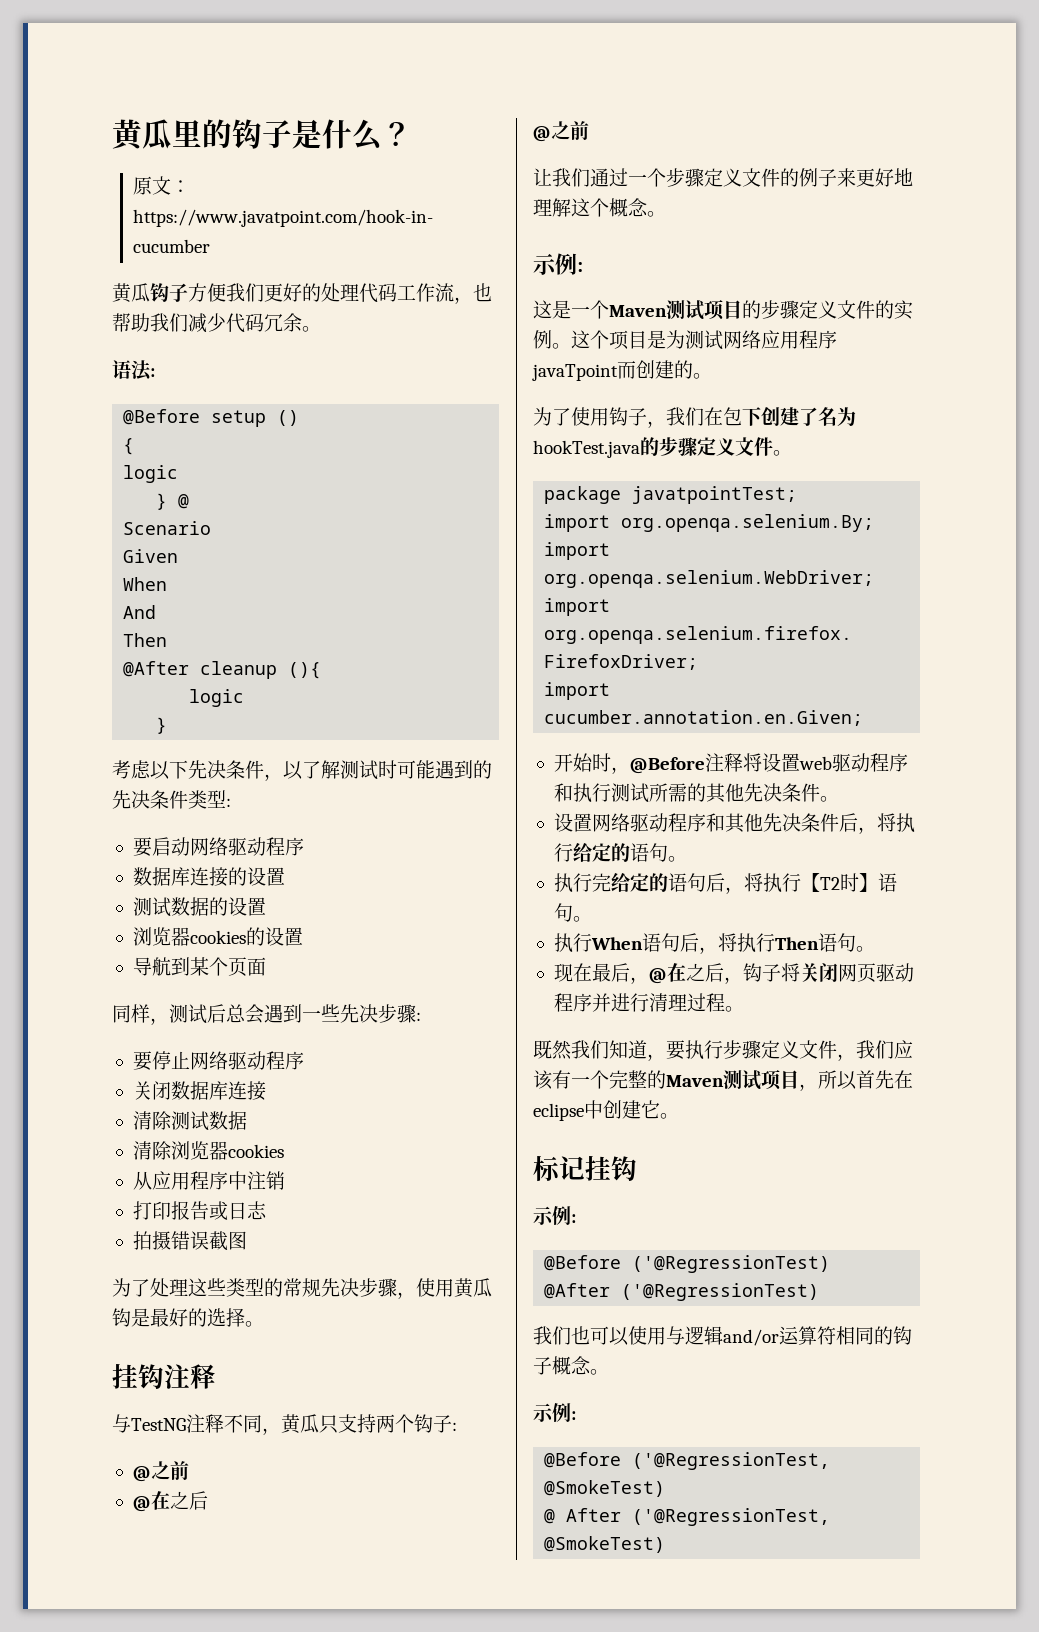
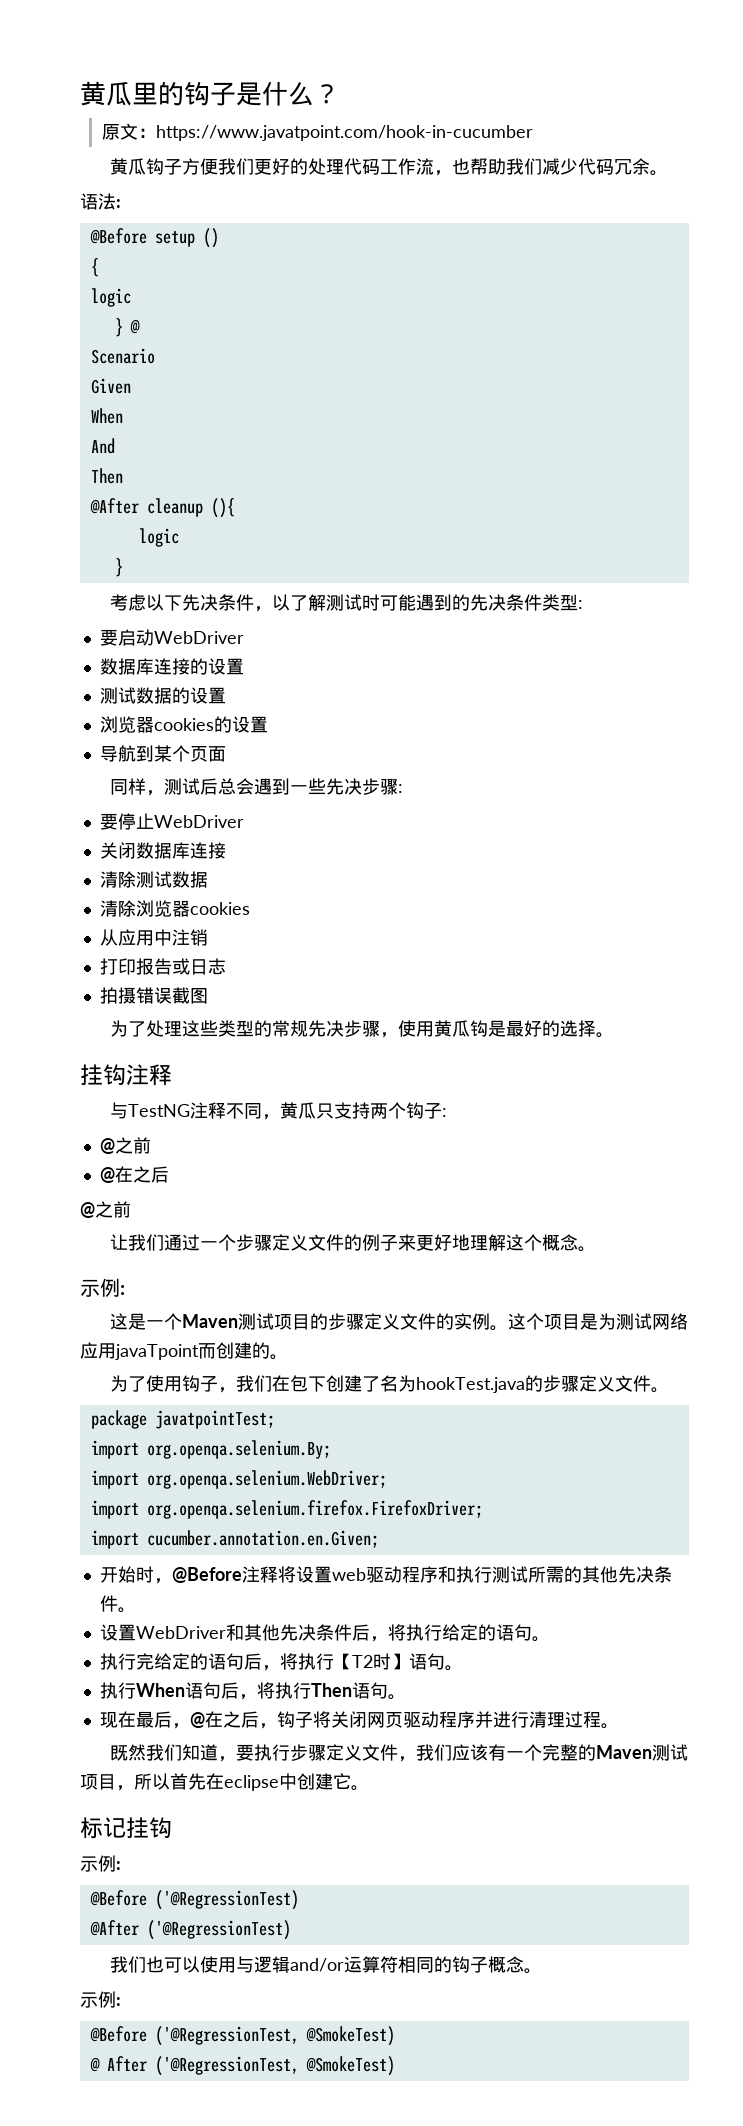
[189,837,304,856] 网络驱动程序 -> [153,631,244,644] WebDriver
[189,1051,304,1070] 网络驱动程序 -> [153,815,244,828] WebDriver
[189,1171,228,1190] 程序 -> (154, 938) none
[799,330,837,349] 程序 -> (116, 1351) none
[591,813,706,832] 网络驱动程序 -> [135,1626,226,1639] WebDriver

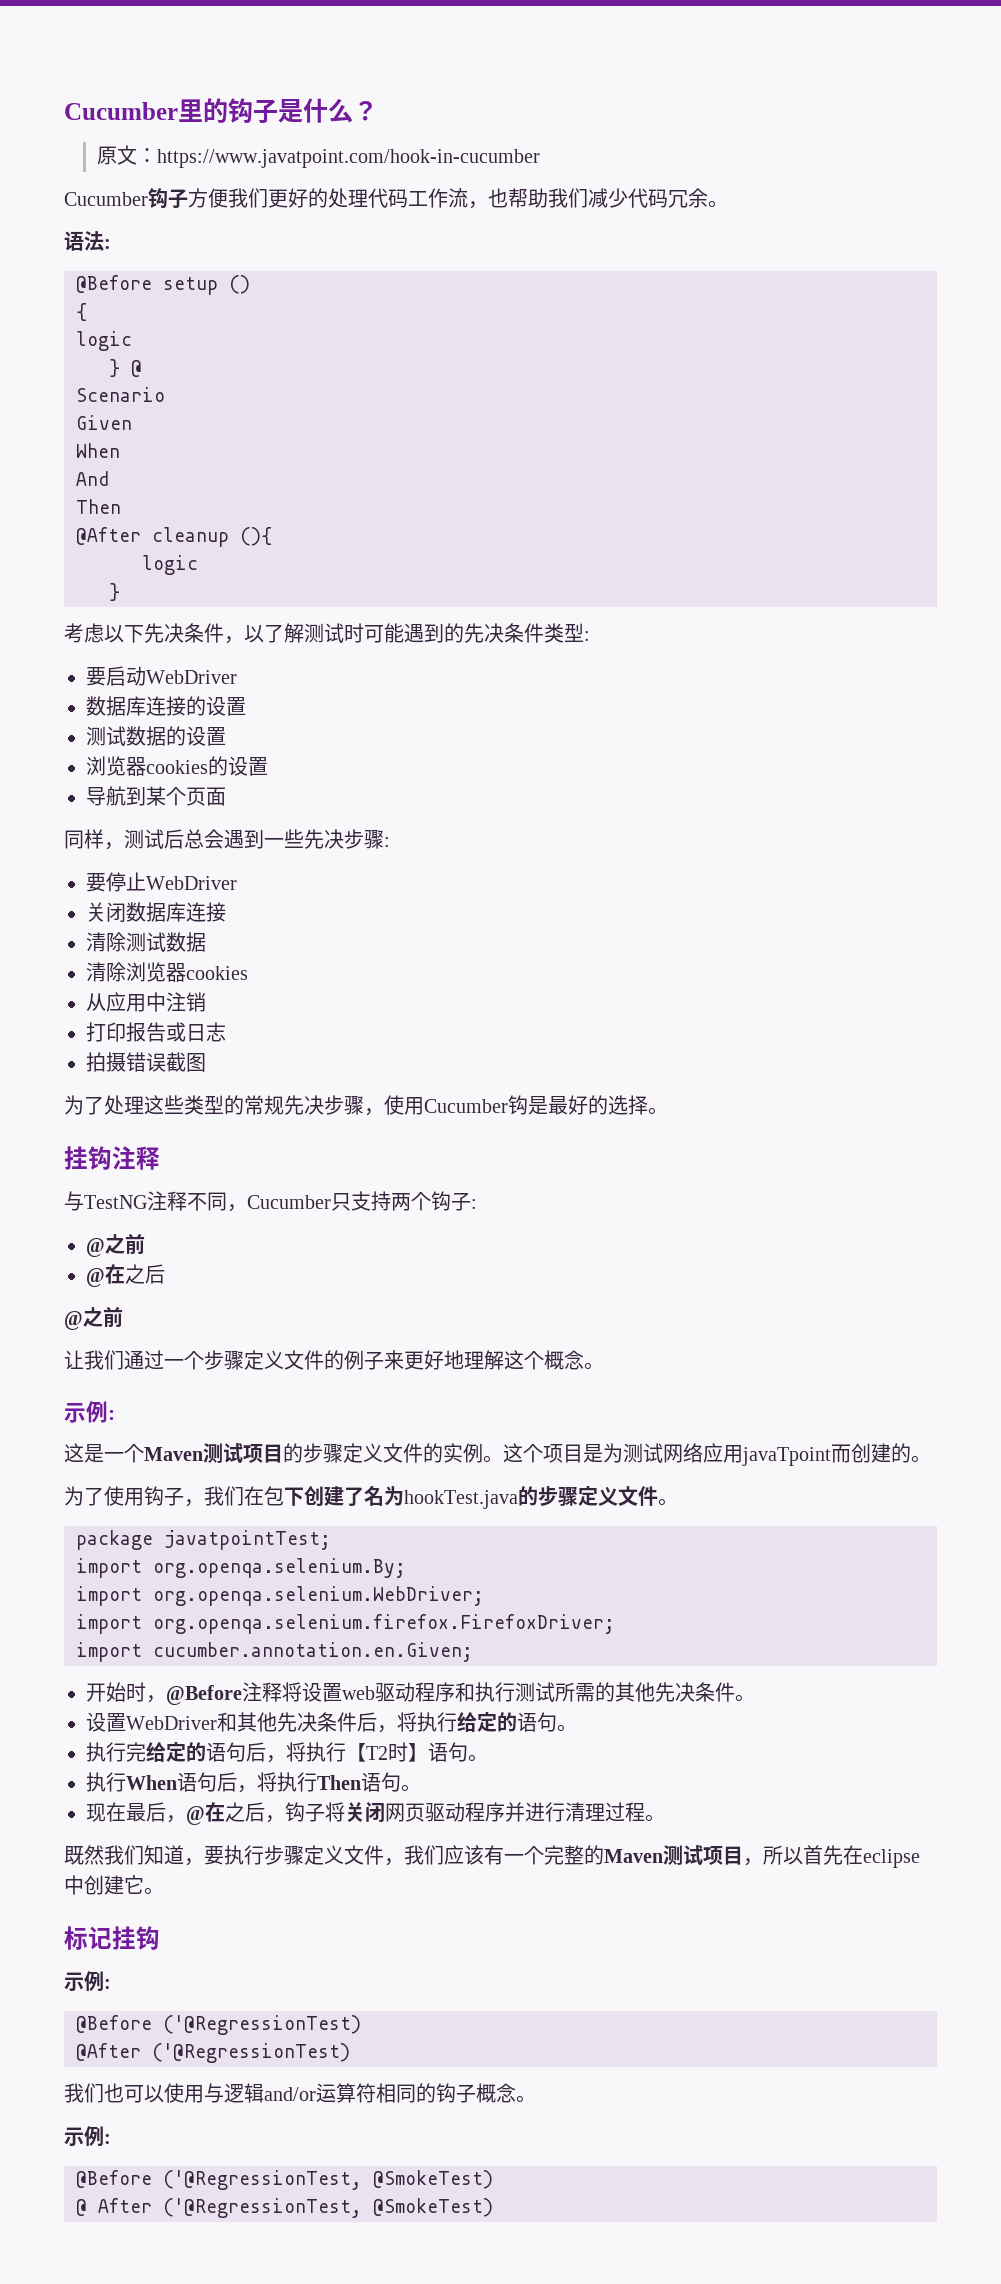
[80,81,132,106] 黄瓜 -> [64,102,178,120] Cucumber
[109,158,146,175] 黄瓜 -> [64,192,148,206] Cucumber
[433,1020,470,1037] 黄瓜 -> [424,1099,508,1113] Cucumber
[279,1102,316,1119] 黄瓜 -> [247,1195,331,1209] Cucumber

